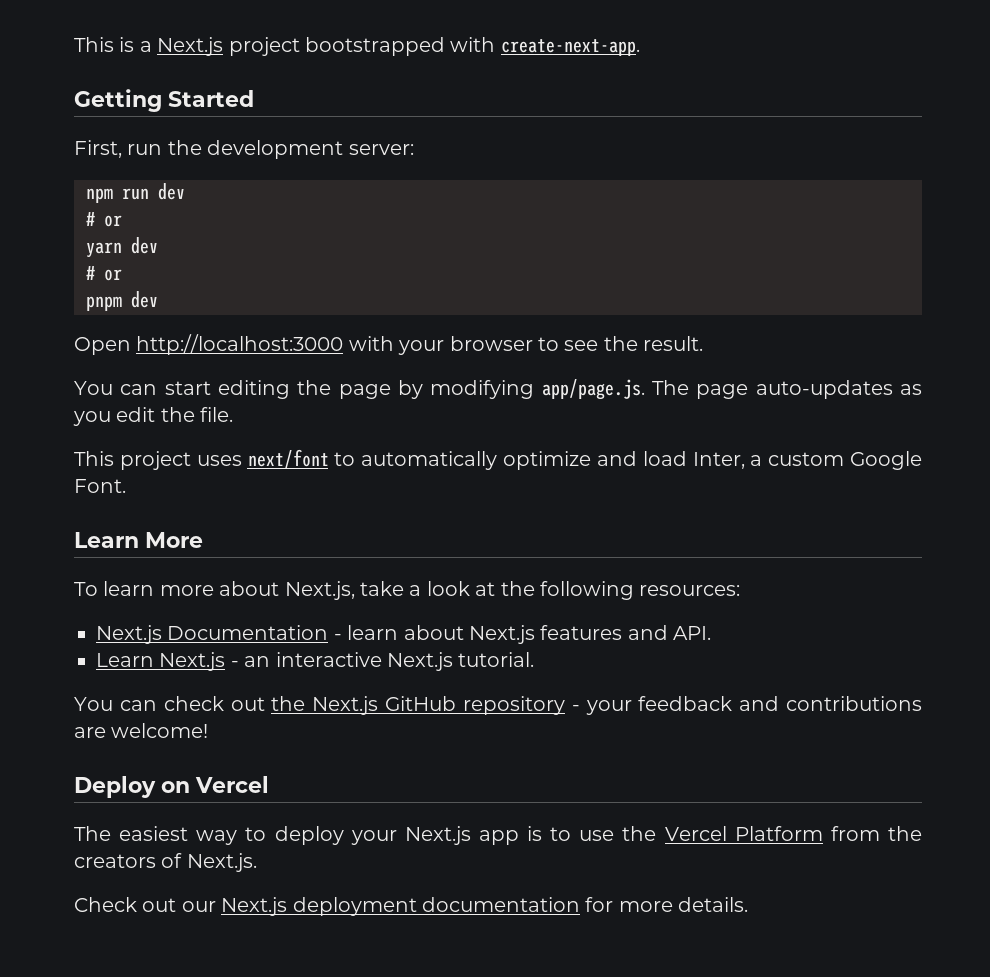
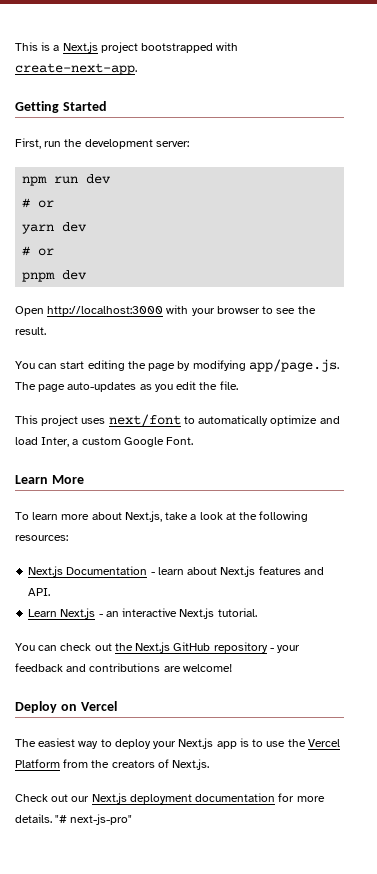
(749, 904) none -> [55,814,133,825] "# next-js-pro"

